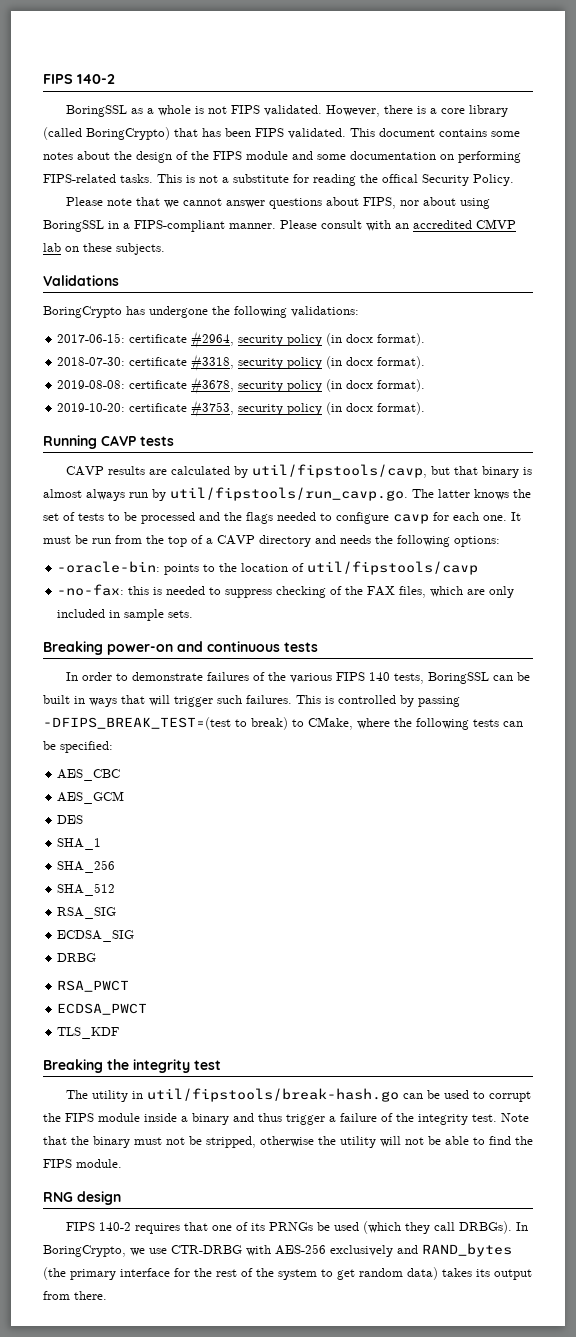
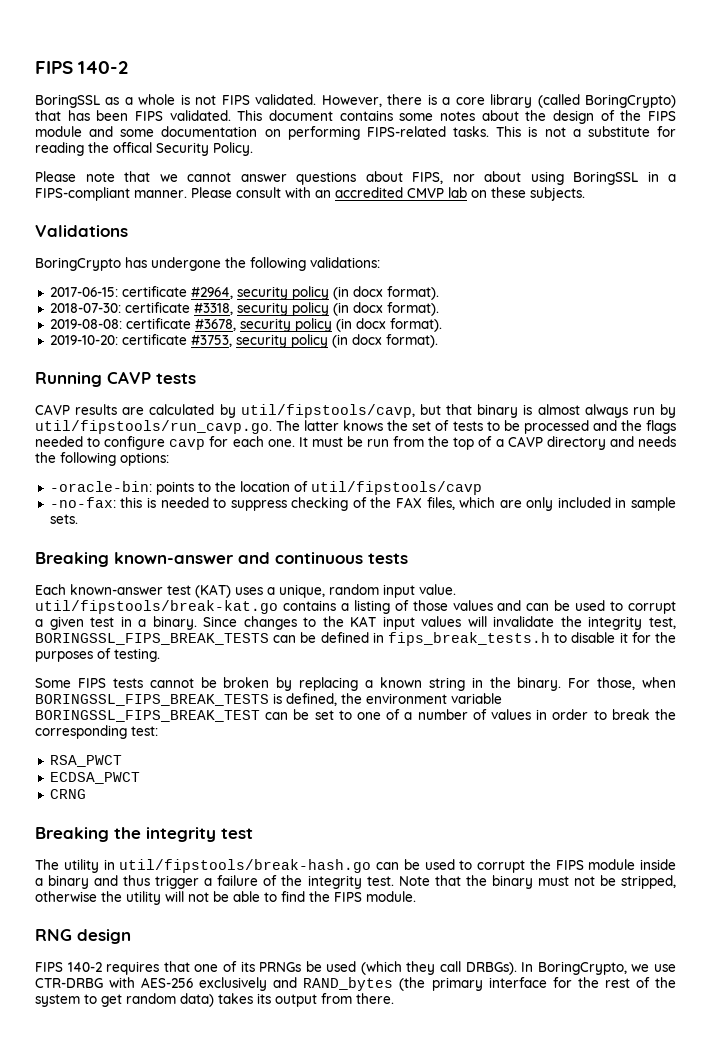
[107,644,173,655] power-on -> [114,552,234,564] known-answer
[65,672,530,684] [43,695,460,707] [43,717,523,730] [43,741,113,753] [57,769,121,781] [57,791,125,804] [57,815,84,824] [57,838,102,850] [57,860,116,873] [57,883,116,896] [57,907,117,919] [57,930,135,942] [57,953,97,962] In order to demonstrate failures of the various FIPS 140 tests, BoringSSL can be built in ways that will trigger such failures. This is controlled by passing -DFIPS_BREAK_TEST=(test to break) to CMake, where the following tests can be specified: // AES_CBC // AES_GCM // DES // SHA_1 // SHA_256 // SHA_512 // RSA_SIG // ECDSA_SIG // DRBG -> [35,584,456,598] [35,600,676,614] [35,616,676,630] [35,632,677,646] [35,648,160,662] [35,677,676,691] [35,693,502,706] [35,709,676,722] [35,725,158,739] Each known-answer test (KAT) uses a unique, random input value. util/fipstools/break-kat.go contains a listing of those values and can be used to corrupt a given test in a binary. Since changes to the KAT input values will invalidate the integrity test, BORINGSSL_FIPS_BREAK_TESTS can be defined in fips_break_tests.h to disable it for the purposes of testing. // Some FIPS tests cannot be broken by replacing a known string in the binary. For those, when BORINGSSL_FIPS_BREAK_TESTS is defined, the environment variable BORINGSSL_FIPS_BREAK_TEST can be set to one of a number of values in order to break the corresponding test:
[57,1027,120,1039] TLS_KDF -> [49,789,86,799] CRNG

